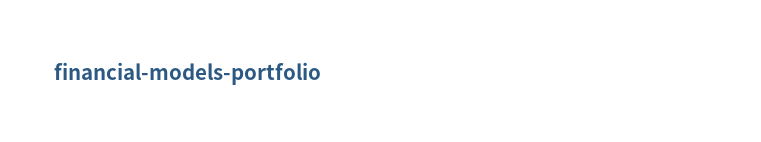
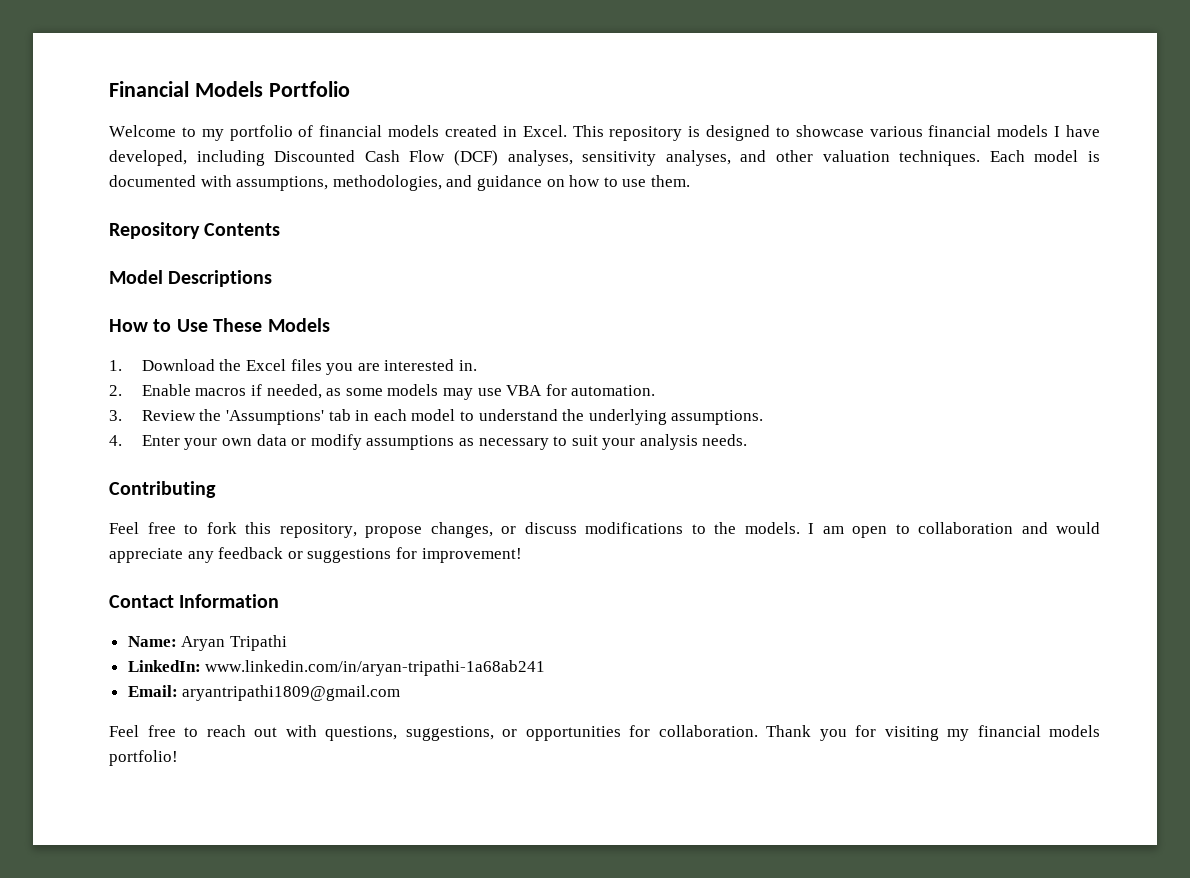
[54,62,321,85] financial-models-portfolio -> [109,81,350,97] [109,125,1101,141] [109,150,1101,166] [109,175,690,191] [109,222,281,239] [109,270,273,287] [109,318,330,332] [109,359,477,375] [109,384,656,400] [109,409,764,425] [109,434,748,450] [109,481,216,498] [109,522,1100,538] [109,547,522,563] [109,594,280,608] [127,635,287,651] [127,660,546,676] [127,685,401,701] [109,725,1100,741] [109,750,178,766] Financial Models Portfolio // Welcome to my portfolio of financial models created in Excel. This repository is designed to showcase various financial models I have developed, including Discounted Cash Flow (DCF) analyses, sensitivity analyses, and other valuation techniques. Each model is documented with assumptions, methodologies, and guidance on how to use them. // Repository Contents // Model Descriptions // How to Use These Models // 1. Download the Excel files you are interested in. // 2. Enable macros if needed, as some models may use VBA for automation. // 3. Review the 'Assumptions' tab in each model to understand the underlying assumptions. // 4. Enter your own data or modify assumptions as necessary to suit your analysis needs. // Contributing // Feel free to fork this repository, propose changes, or discuss modifications to the models. I am open to collaboration and would appreciate any feedback or suggestions for improvement! // Contact Information // Name: Aryan Tripathi // LinkedIn: www.linkedin.com/in/aryan-tripathi-1a68ab241 // Email: aryantripathi1809@gmail.com // Feel free to reach out with questions, suggestions, or opportunities for collaboration. Thank you for visiting my financial models portfolio!

